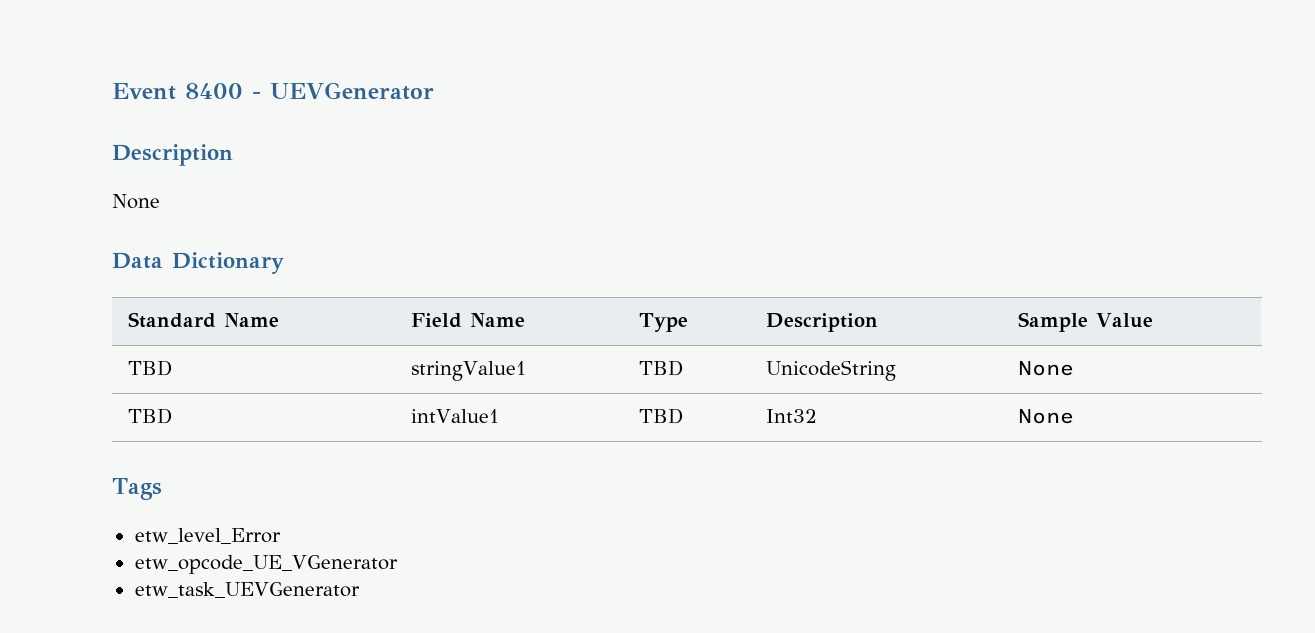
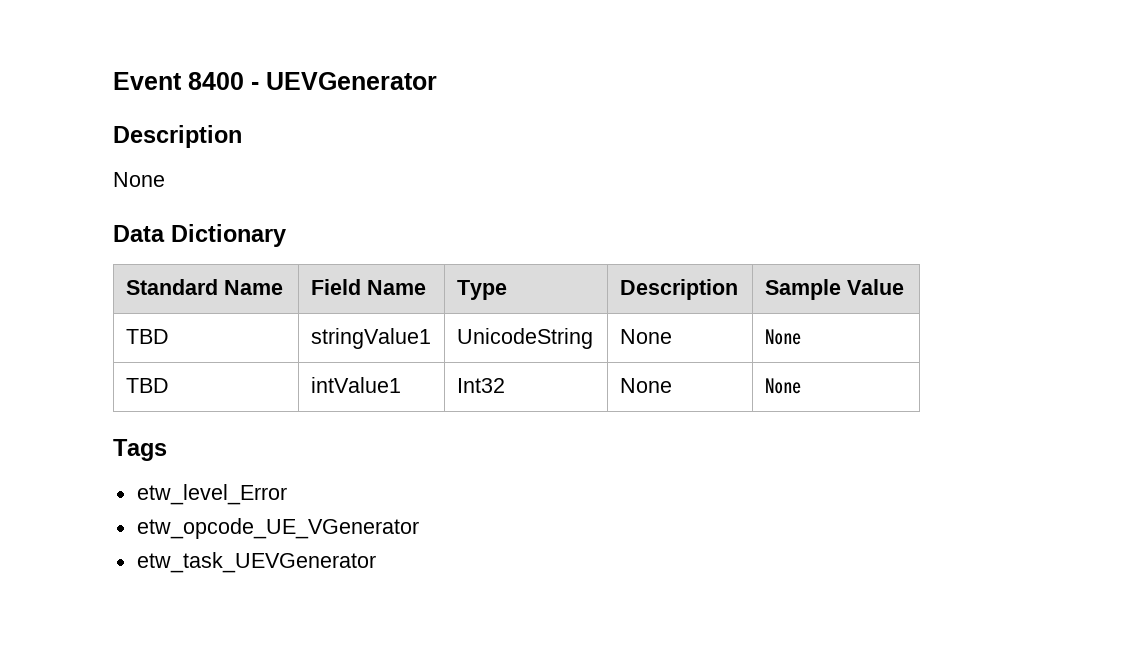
[638,360,683,376] [765,360,896,381] TBD | UnicodeString -> [456,328,593,349] [619,329,672,344] UnicodeString | None
[638,408,683,424] [765,409,817,423] TBD | Int32 -> [456,378,505,393] [619,378,672,393] Int32 | None

